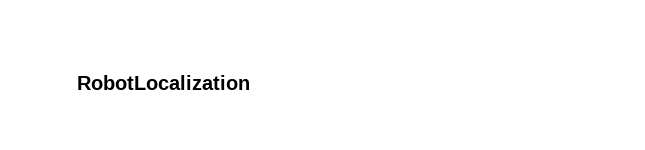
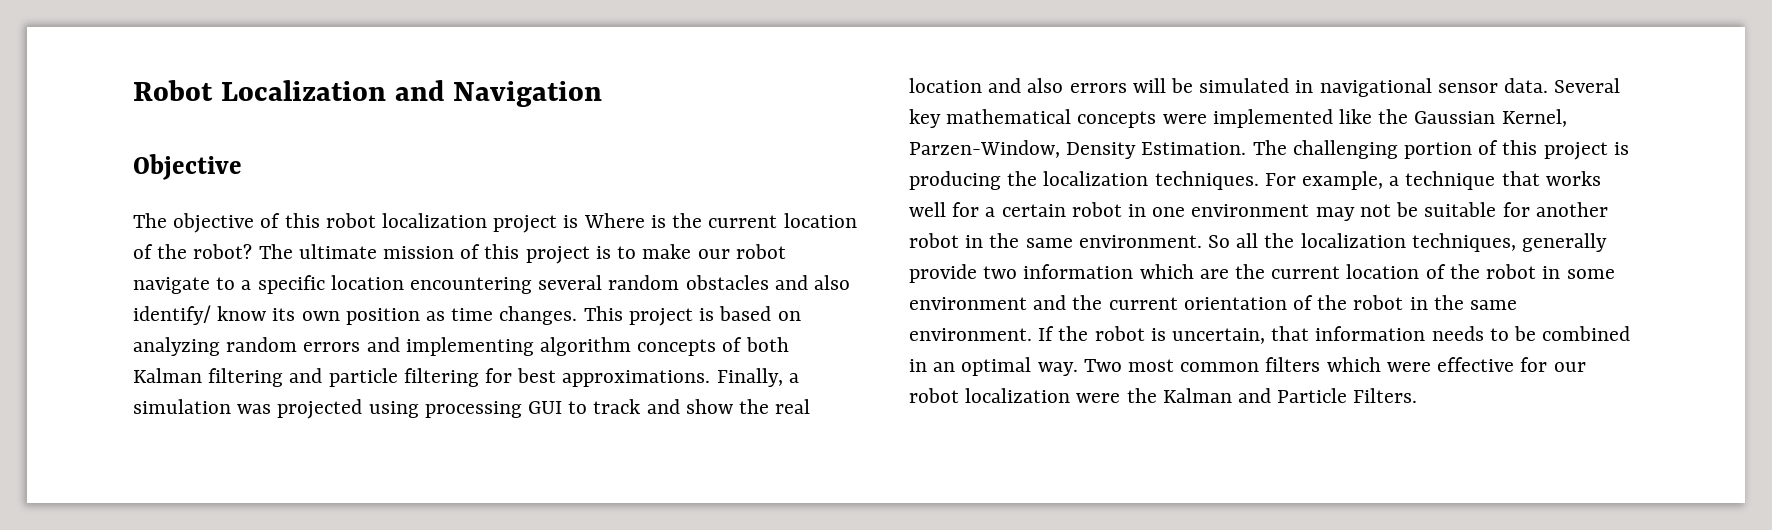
[77,75,250,90] RobotLocalization -> [133,80,603,107] [133,154,242,180] [133,213,857,233] [133,244,786,264] [133,275,851,294] [133,305,801,326] [133,337,789,356] [133,368,799,387] [133,399,811,419] [909,78,1621,97] [909,109,1567,128] [909,140,1629,160] [909,171,1601,190] [909,202,1608,221] [909,233,1608,252] [909,264,1615,283] [909,295,1518,310] [909,326,1631,344] [909,357,1586,376] [909,388,1418,403] Robot Localization and Navigation // Objective // The objective of this robot localization project is Where is the current location of the robot? The ultimate mission of this project is to make our robot navigate to a specific location encountering several random obstacles and also identify/ know its own position as time changes. This project is based on analyzing random errors and implementing algorithm concepts of both Kalman filtering and particle filtering for best approximations. Finally, a simulation was projected using processing GUI to track and show the real location and also errors will be simulated in navigational sensor data. Several key mathematical concepts were implemented like the Gaussian Kernel, Parzen-Window, Density Estimation. The challenging portion of this project is producing the localization techniques. For example, a technique that works well for a certain robot in one environment may not be suitable for another robot in the same environment. So all the localization techniques, generally provide two information which are the current location of the robot in some environment and the current orientation of the robot in the same environment. If the robot is uncertain, that information needs to be combined in an optimal way. Two most common filters which were effective for our robot localization were the Kalman and Particle Filters.

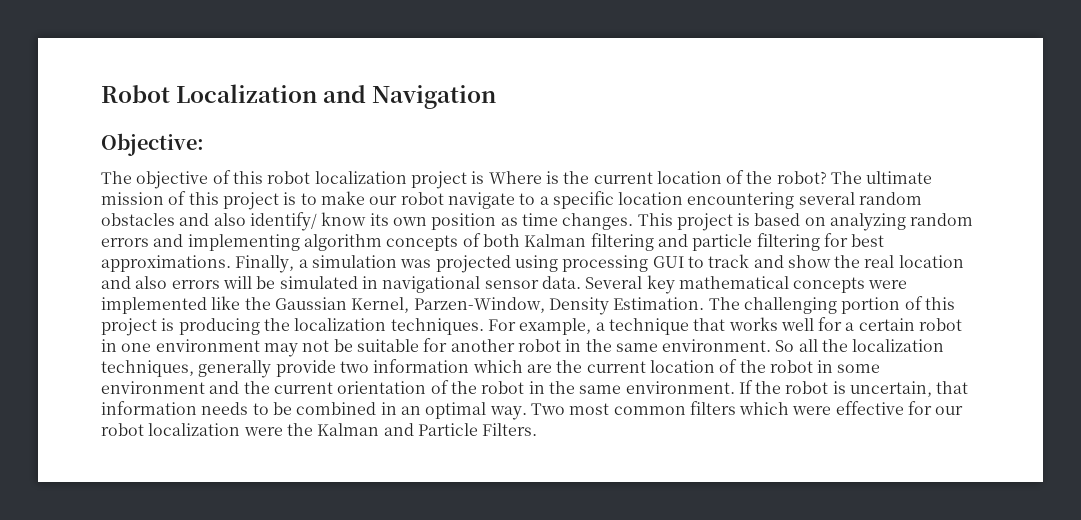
[133,154,242,180] Objective -> [101,133,204,156] Objective:

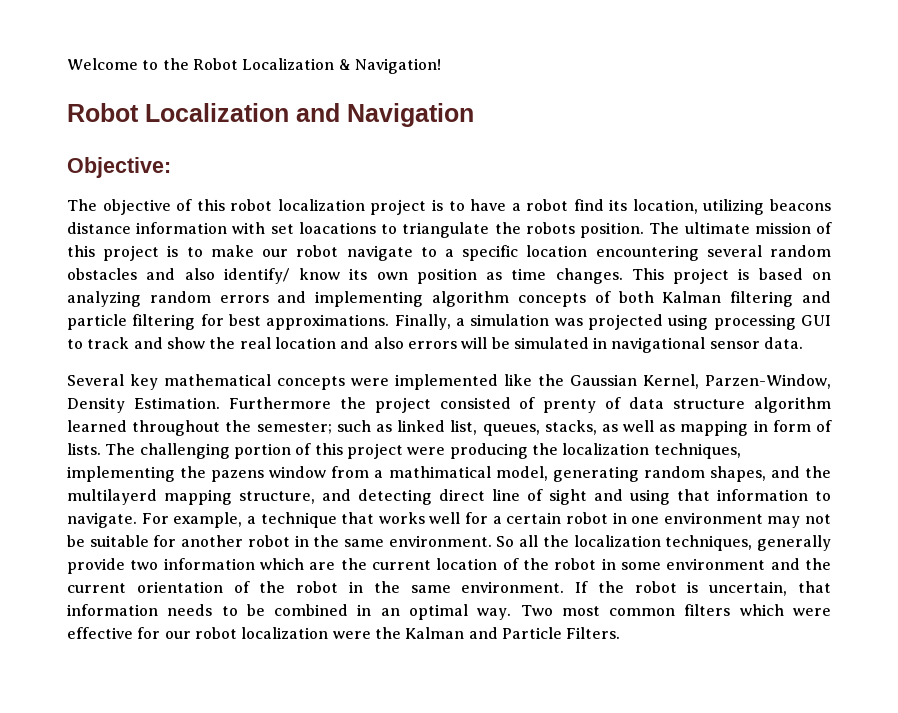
(101, 94) none -> [67,58,441,74] Welcome to the Robot Localization & Navigation! //
[488,170,827,184] Where is the current location of the robot? -> [448,199,831,215] [67,222,645,238] to have a robot find its location, utilizing beacons distance information with set loacations to triangulate the robots position.
(581, 282) none -> (804, 343) //
(705, 303) none -> [228,397,831,413] [67,420,832,436] [67,443,101,455] Furthermore the project consisted of prenty of data structure algorithm learned throughout the semester; such as linked list, queues, stacks, as well as mapping in form of lists.
[161,318,175,331] is -> [407,447,446,455] were
[390,318,484,335] techniques. -> [653,443,741,459] [67,466,831,482] [67,489,831,505] [67,512,137,528] techniques, implementing the pazens window from a mathimatical model, generating random shapes, and the multilayerd mapping structure, and detecting direct line of sight and using that information to navigate.

